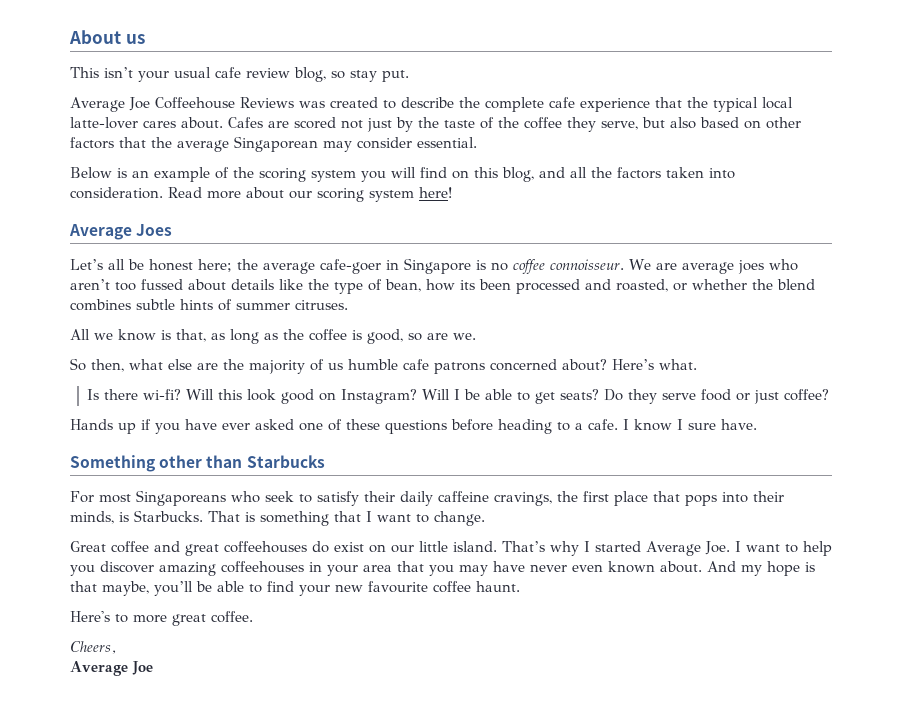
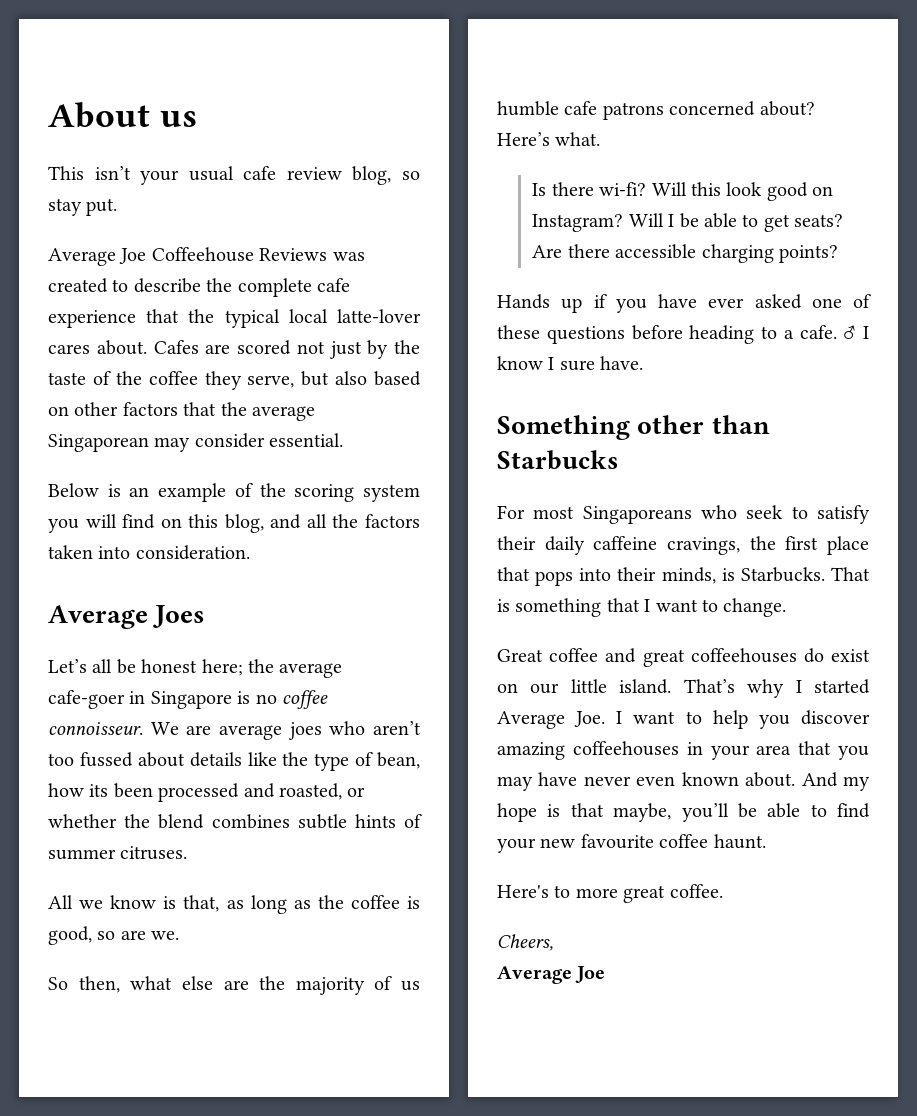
[168,187,452,202] Read more about our scoring system here! -> (250, 552) none
[604,389,830,404] Do they serve food or just coffee? -> [532,244,838,263] Are there accessible charging points?
(618, 424) none -> [843,325,857,339] ♂

